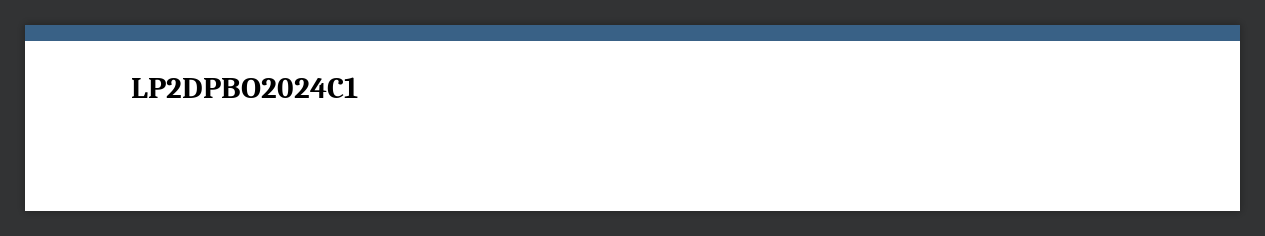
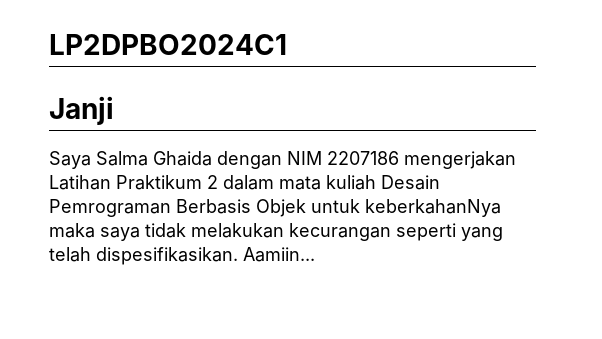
(358, 87) none -> [49,96,114,125] [49,151,516,169] [49,175,440,190] [49,199,501,217] [49,223,503,241] [49,247,315,265] // Janji // Saya Salma Ghaida dengan NIM 2207186 mengerjakan Latihan Praktikum 2 dalam mata kuliah Desain Pemrograman Berbasis Objek untuk keberkahanNya maka saya tidak melakukan kecurangan seperti yang telah dispesifikasikan. Aamiin...

